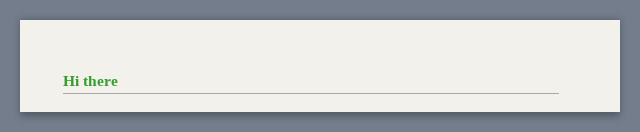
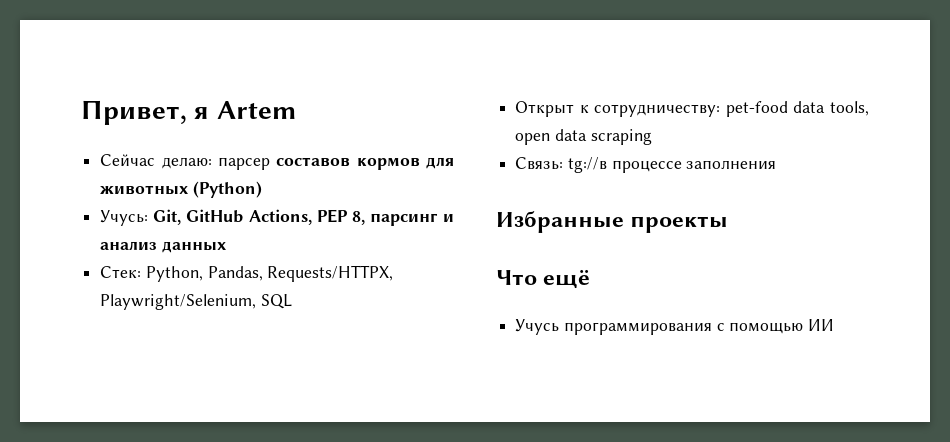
[63,76,119,86] Hi there -> [81,100,297,125] [100,154,454,170] [100,181,262,198] [100,209,454,226] [100,241,226,253] [100,265,394,282] [100,294,292,310] [515,101,869,117] [515,129,652,145] [515,157,777,173] [496,211,729,233] [496,269,591,289] [515,319,835,335] Привет, я Artem // Сейчас делаю: парсер составов кормов для животных (Python) // Учусь: Git, GitHub Actions, PEP 8, парсинг и анализ данных // Стек: Python, Pandas, Requests/HTTPX, Playwright/Selenium, SQL // Открыт к сотрудничеству: pet-food data tools, open data scraping // Связь: tg://в процессе заполнения // Избранные проекты // Что ещё // Учусь программирования с помощью ИИ

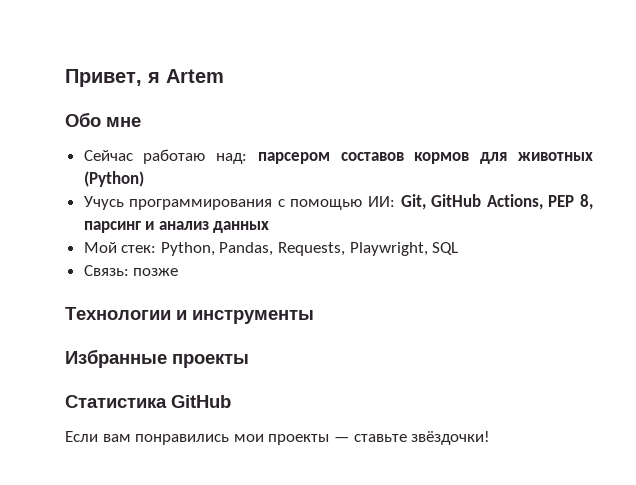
(297, 110) none -> [65,112,141,127] // Обо мне
[161,157,270,170] делаю: парсер -> [143,149,330,164] работаю над: парсером
[100,210,149,226] Учусь: -> [83,196,396,210] Учусь программирования с помощью ИИ:
[100,265,394,282] [100,294,292,310] [515,101,869,117] [515,129,652,145] [515,157,777,173] [496,211,729,233] [496,269,591,289] [515,319,835,335] Стек: Python, Pandas, Requests/HTTPX, Playwright/Selenium, SQL // Открыт к сотрудничеству: pet-food data tools, open data scraping // Связь: tg://в процессе заполнения // Избранные проекты // Что ещё // Учусь программирования с помощью ИИ -> [83,242,459,256] [83,265,179,276] [65,307,314,324] [65,349,249,368] [65,395,231,408] [65,431,491,445] Мой стек: Python, Pandas, Requests, Playwright, SQL // Связь: позже // Технологии и инструменты // Избранные проекты // Статистика GitHub // Если вам понравились мои проекты — ставьте звёздочки!

